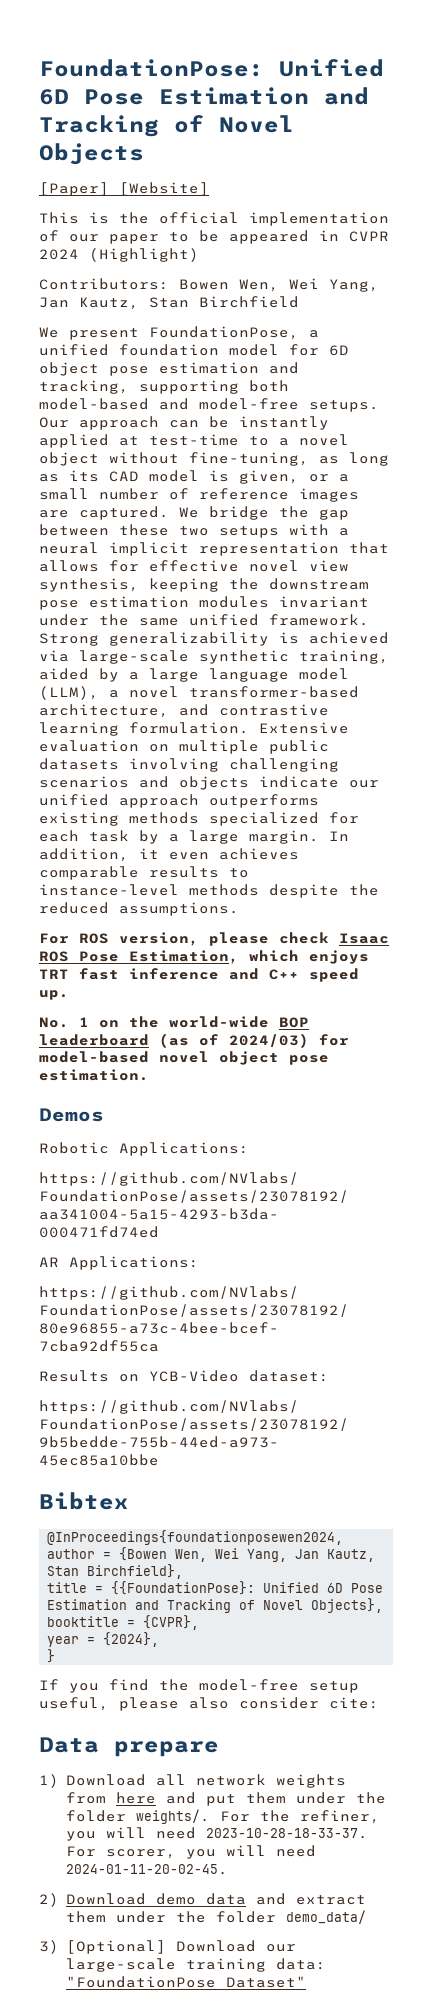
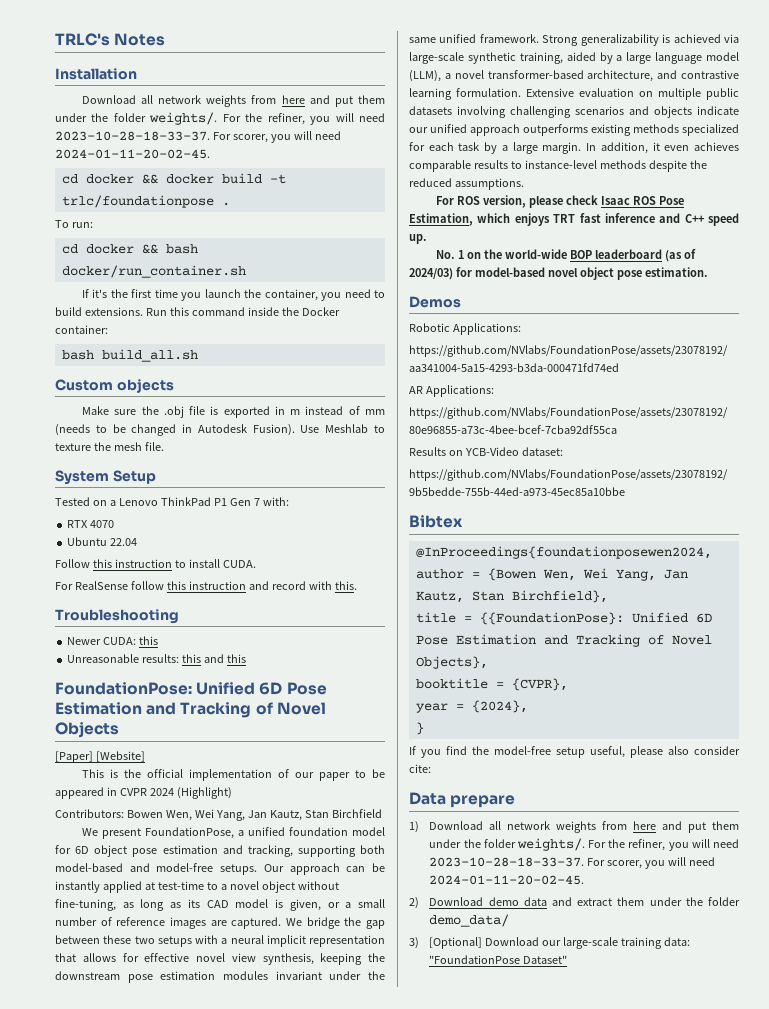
(39, 68) none -> [55,33,166,46] [55,68,137,80] [81,95,385,107] [55,112,386,125] [55,131,341,143] [55,149,210,159] [61,173,286,184] [61,195,230,208] [55,220,93,228] [61,244,198,254] [61,265,246,278] [81,289,385,301] [55,307,340,316] [55,325,108,334] [61,349,198,362] [55,379,174,393] [81,406,385,418] [55,424,385,436] [55,442,164,451] [55,470,156,485] [55,497,289,506] [67,520,115,528] [67,537,138,546] [55,559,256,568] [55,581,357,590] [55,609,179,624] [67,636,159,645] [67,654,246,663] TRLC's Notes // Installation // Download all network weights from here and put them under the folder weights/. For the refiner, you will need 2023-10-28-18-33-37. For scorer, you will need 2024-01-11-20-02-45. // cd docker && docker build -t trlc/foundationpose . // To run: // cd docker && bash docker/run_container.sh // If it's the first time you launch the container, you need to build extensions. Run this command inside the Docker container: // bash build_all.sh // Custom objects // Make sure the .obj file is exported in m instead of mm (needs to be changed in Autodesk Fusion). Use Meshlab to texture the mesh file. // System Setup // Tested on a Lenovo ThinkPad P1 Gen 7 with: // RTX 4070 // Ubuntu 22.04 // Follow this instruction to install CUDA. // For RealSense follow this instruction and record with this. // Troubleshooting // Newer CUDA: this // Unreasonable results: this and this //

